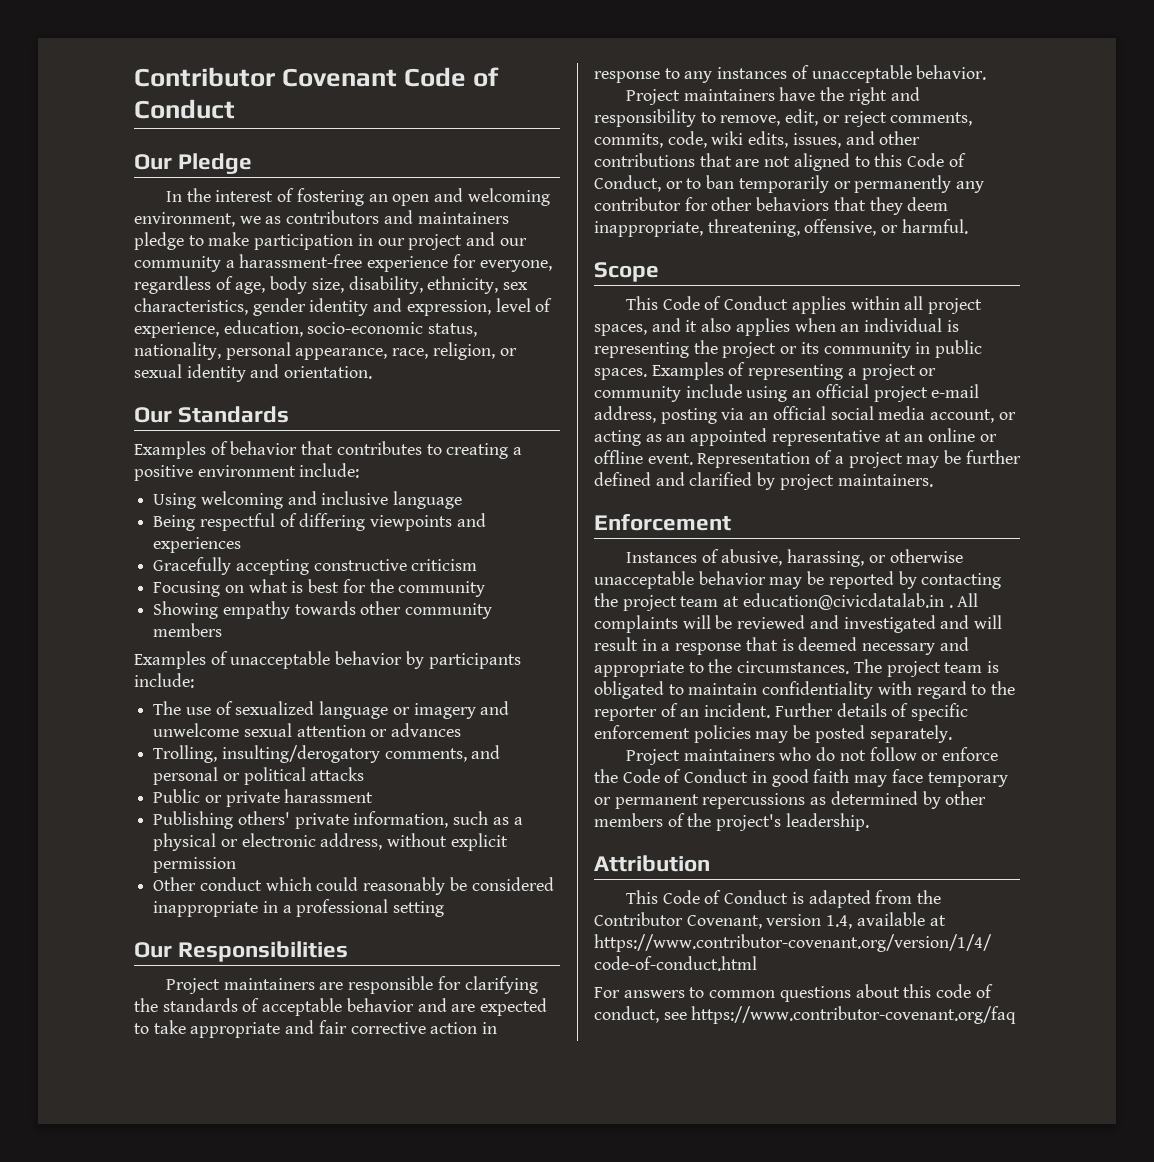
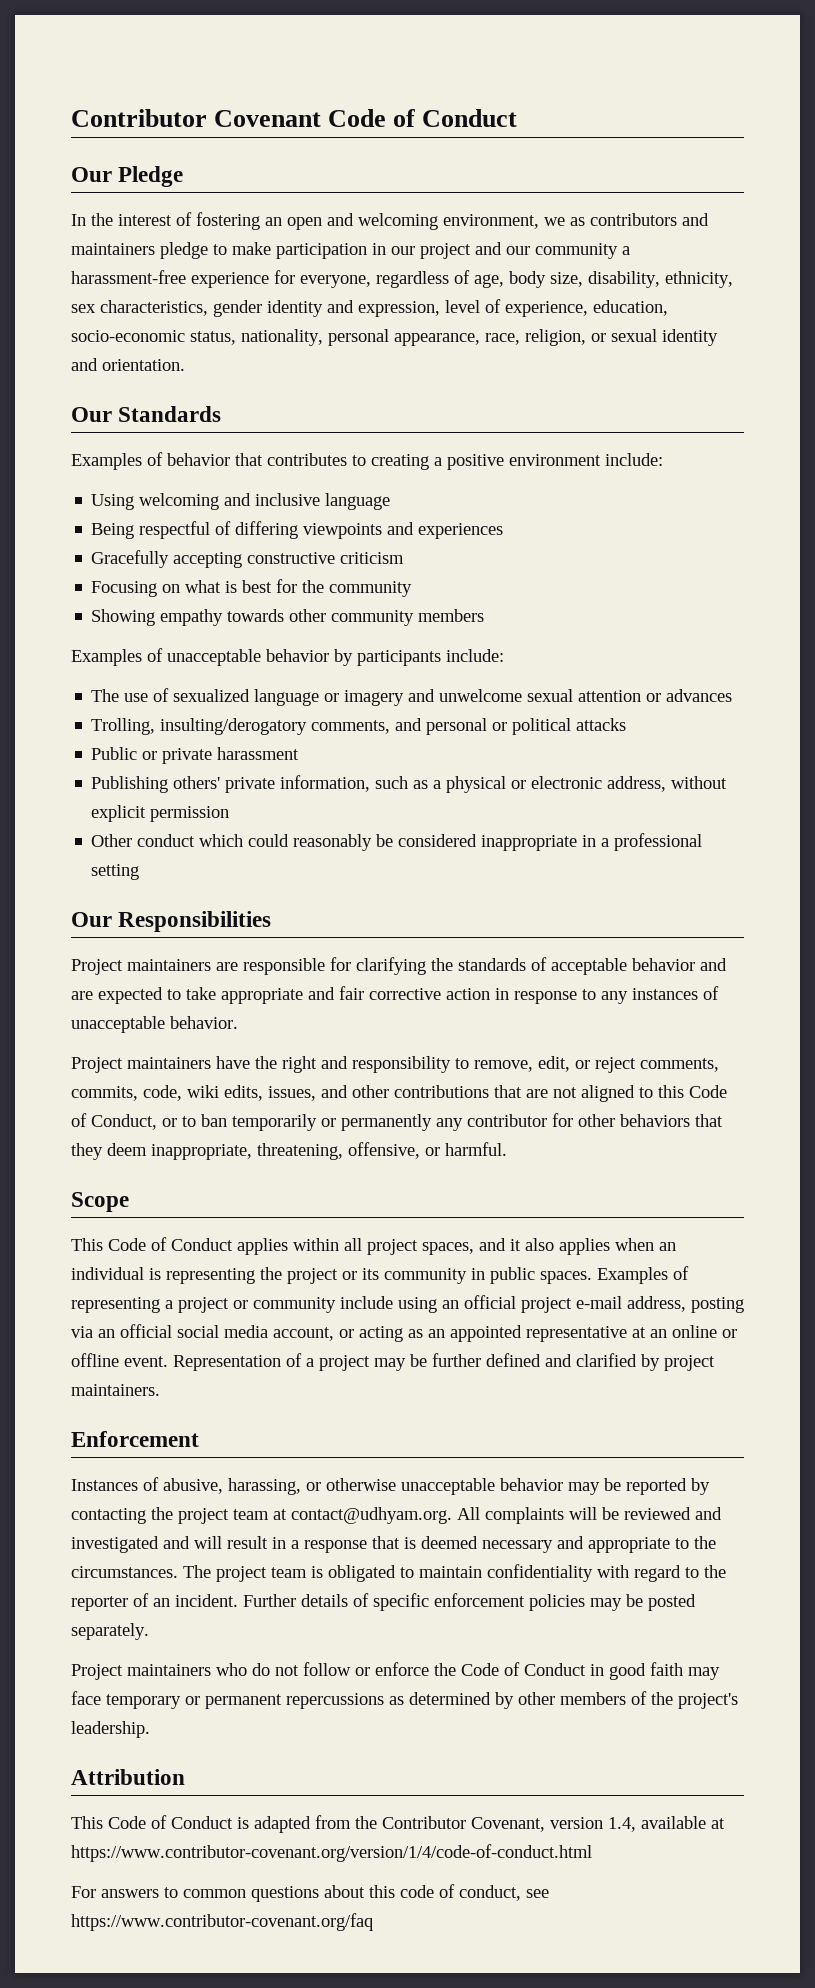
[742,593,953,610] education@civicdatalab.in . -> [291,1507,452,1524] contact@udhyam.org.

